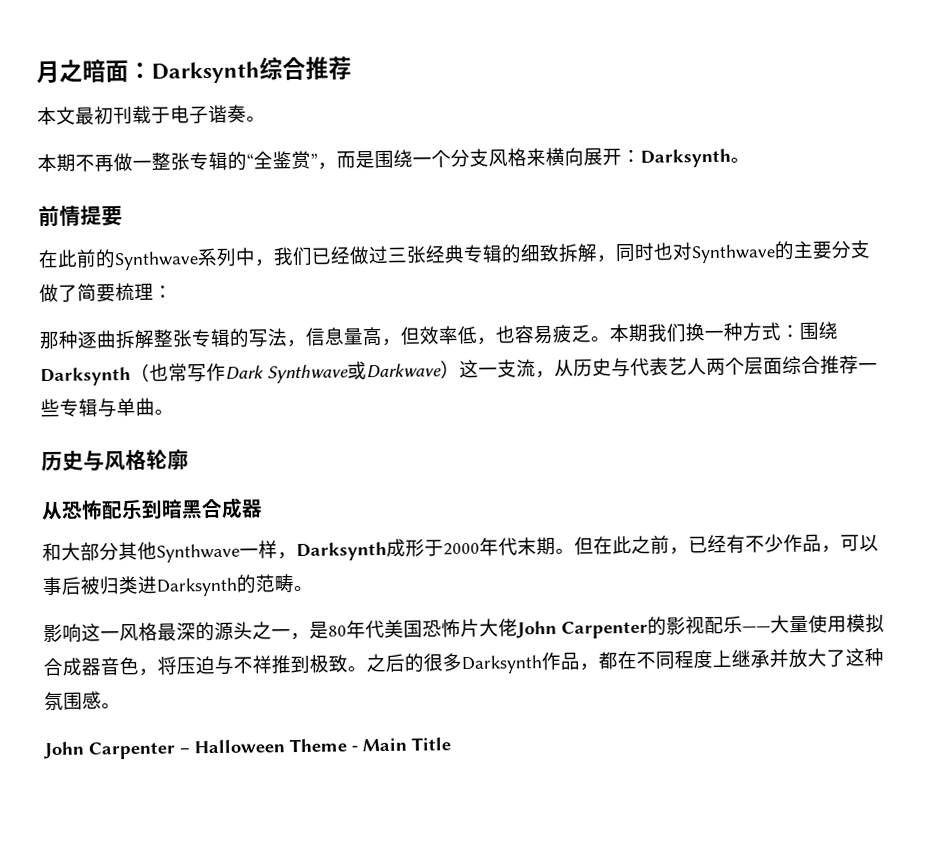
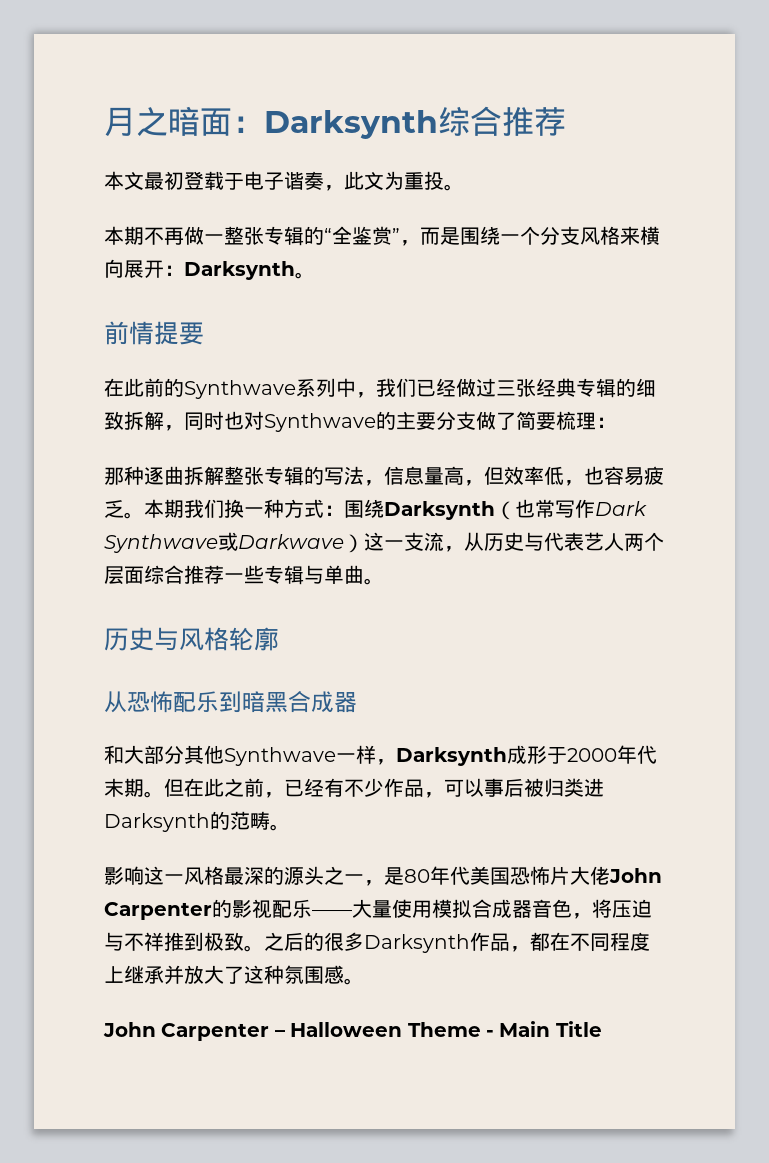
[113,105,133,125] 刊 -> [184,171,204,190] 登
(247, 113) none -> [324,171,444,191] ，此文为重投

